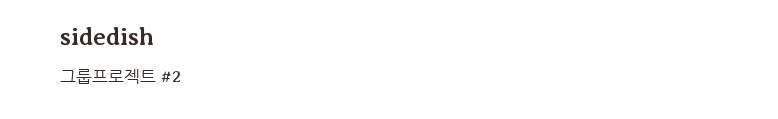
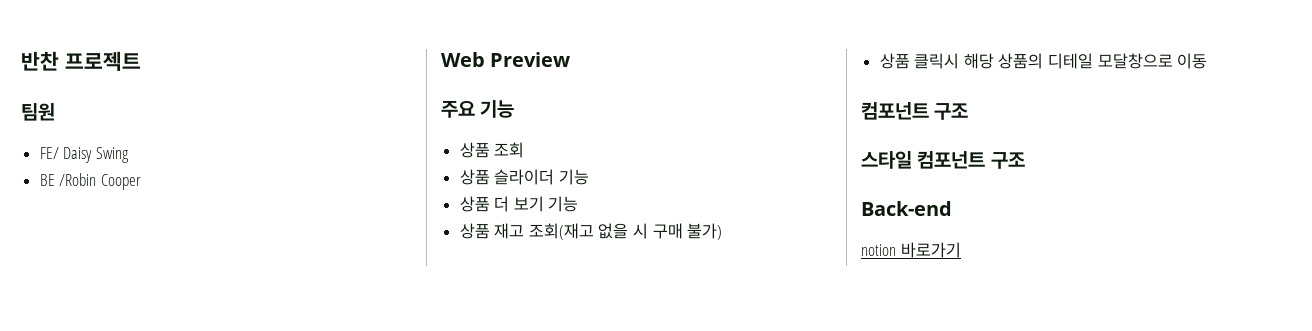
[60,27,154,45] [60,69,181,84] sidedish // 그룹프로젝트 #2 -> [21,51,141,71] [21,103,55,121] [39,147,129,163] [39,173,141,190] [441,52,571,67] [441,100,515,118] [459,142,525,158] [459,169,589,185] [459,196,579,212] [459,223,723,240] [879,53,1208,69] [861,102,969,120] [861,151,1025,169] [861,201,952,216] [861,242,961,258] 반찬 프로젝트 // 팀원 // FE/ Daisy Swing // BE /Robin Cooper // Web Preview // 주요 기능 // 상품 조회 // 상품 슬라이더 기능 // 상품 더 보기 기능 // 상품 재고 조회(재고 없을 시 구매 불가) // 상품 클릭시 해당 상품의 디테일 모달창으로 이동 // 컴포넌트 구조 // 스타일 컴포넌트 구조 // Back-end // notion 바로가기

